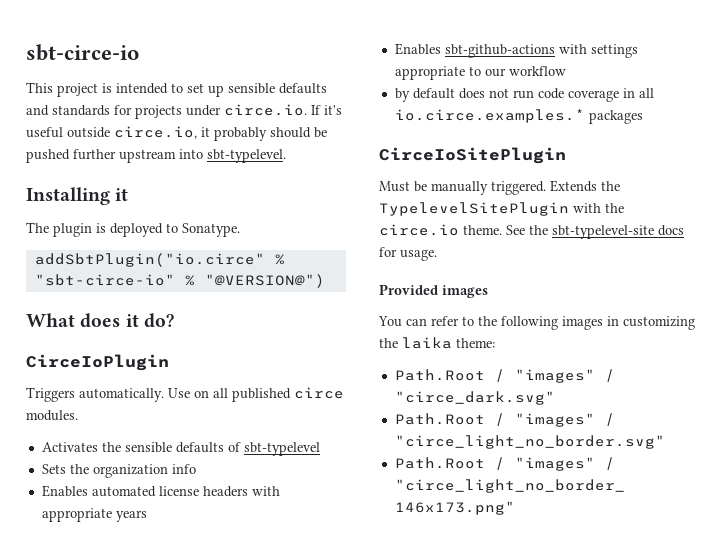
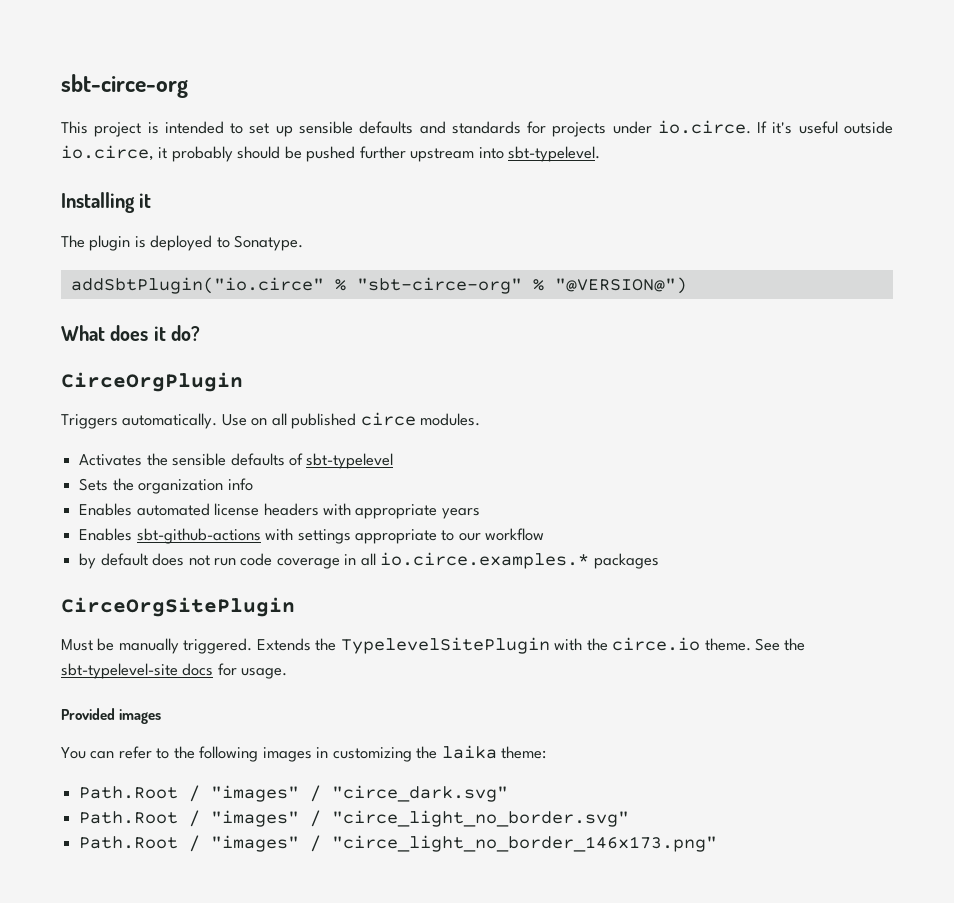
[26,44,139,61] sbt-circe-io -> [61,74,188,98] sbt-circe-org
[224,104,307,116] circe.io. -> [657,120,751,134] io.circe.
[114,126,197,139] circe.io, -> [61,145,154,161] io.circe,
[34,274,175,286] "sbt-circe-io" -> [356,277,522,294] "sbt-circe-org"
[26,354,169,371] CirceIoPlugin -> [61,372,243,392] CirceOrgPlugin
[379,147,566,164] CirceIoSitePlugin -> [61,597,295,617] CirceOrgSitePlugin

